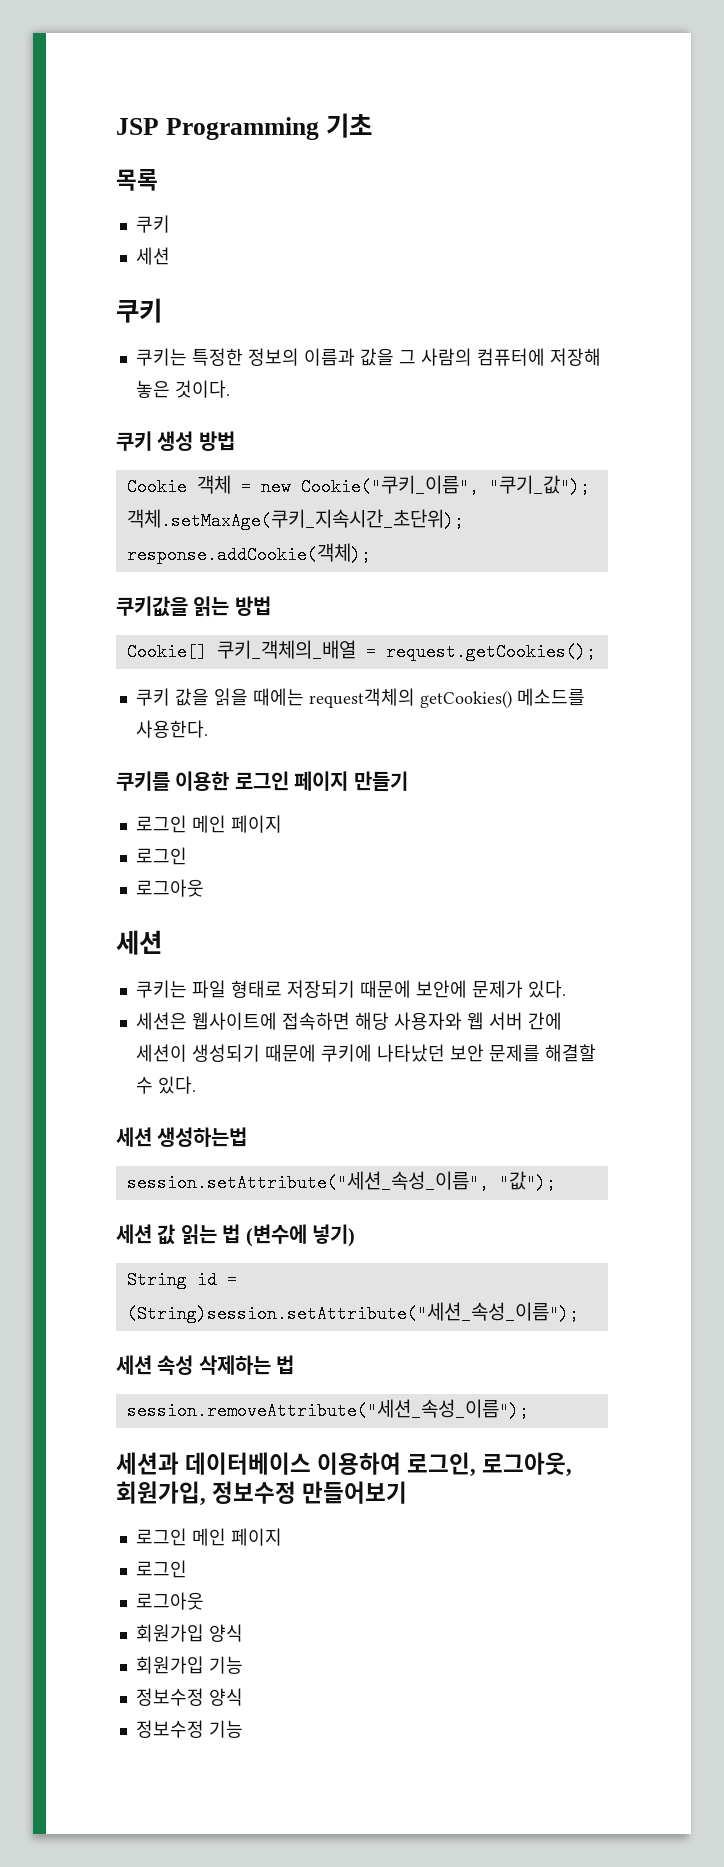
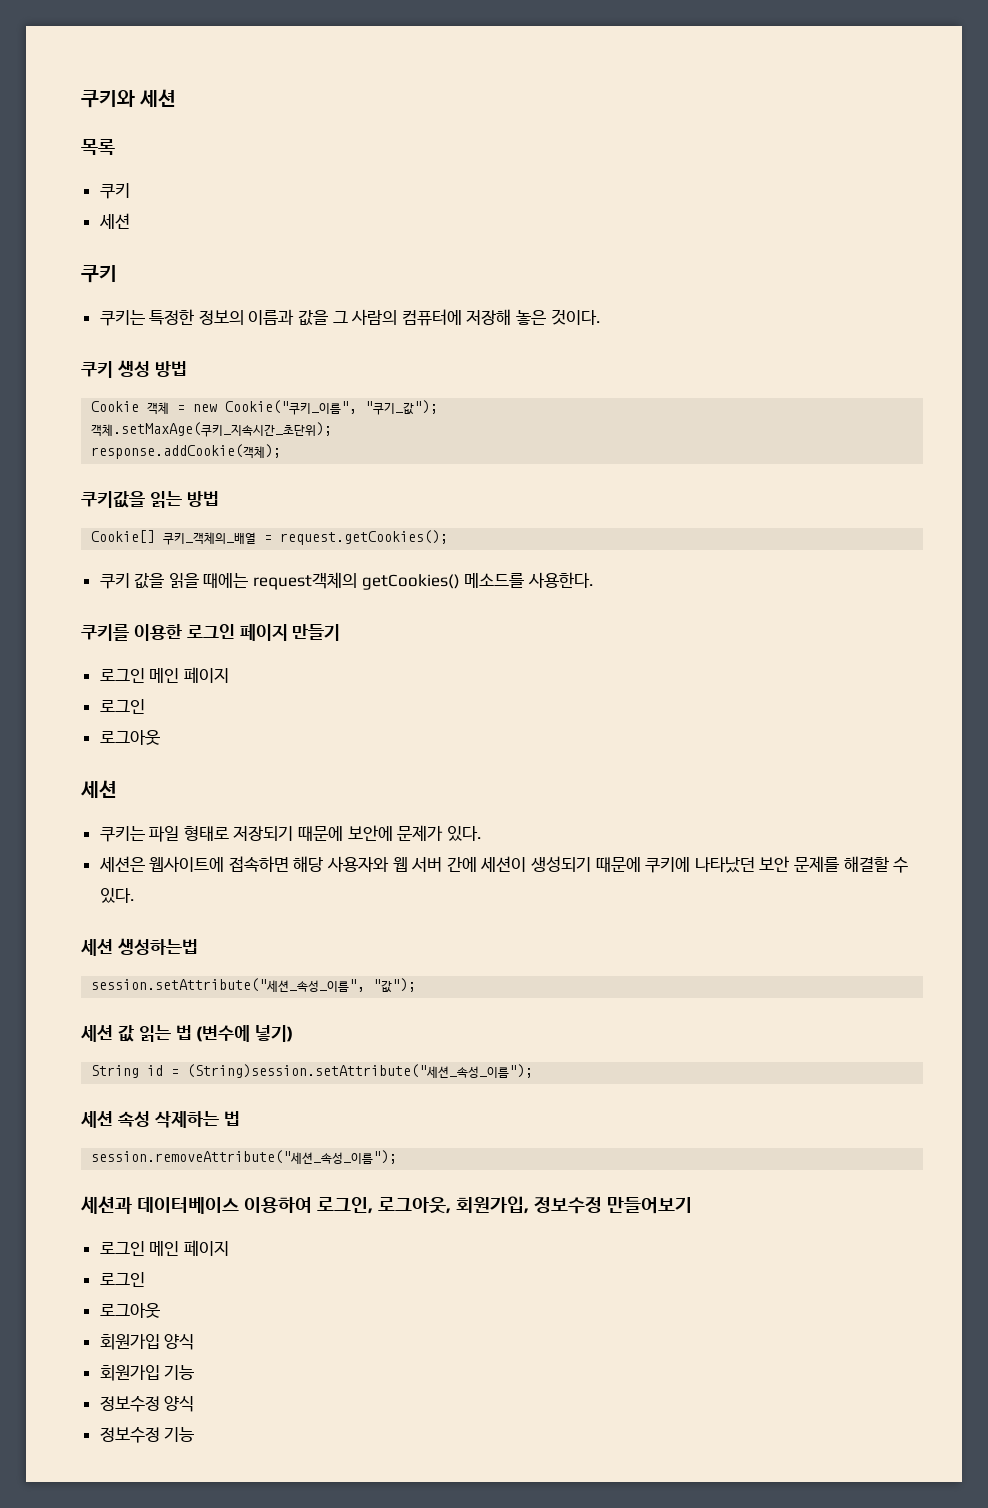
[116,113,372,140] JSP Programming 기초 -> [81,89,177,108] 쿠키와 세션

